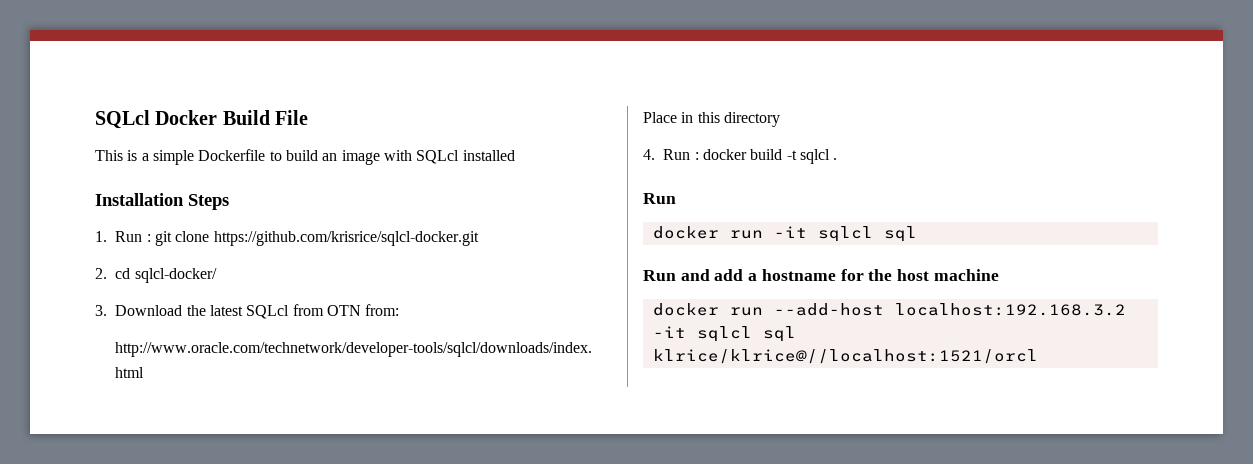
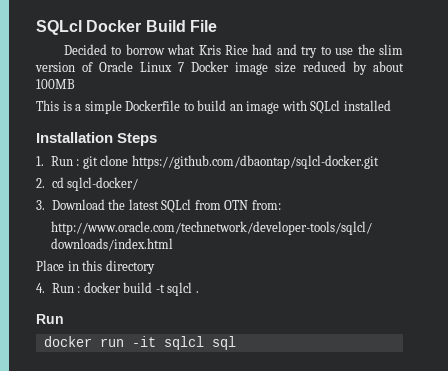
(309, 117) none -> [63,44,403,58] [35,61,404,75] [36,79,75,89] // Decided to borrow what Kris Rice had and try to use the slim version of Oracle Linux 7 Docker image size reduced by about 100MB
[213,231,479,246] https://github.com/krisrice/sqlcl-docker.git -> [131,155,379,169] https://github.com/dbaontap/sqlcl-docker.git
[643,269,999,281] [652,303,1126,316] [652,326,796,342] [652,349,1038,364] // Run and add a hostname for the host machine // docker run --add-host localhost:192.168.3.2 -it sqlcl sql klrice/klrice@//localhost:1521/orcl -> (236, 343) none

